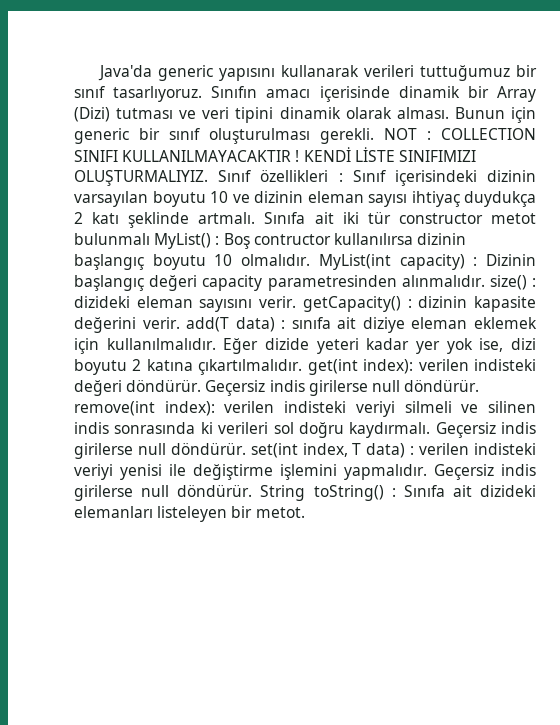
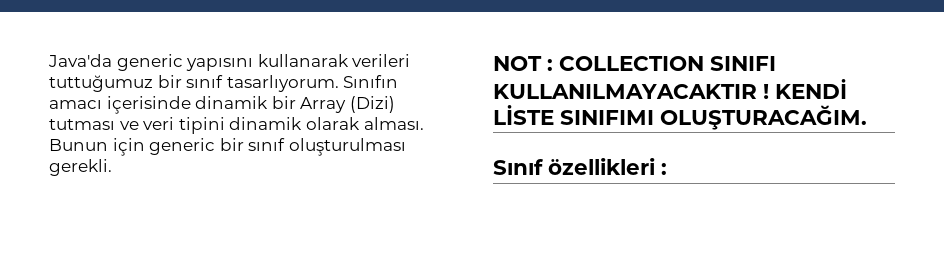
[113,86,203,102] tasarlıyoruz. -> [226,75,339,92] tasarlıyorum.
(374, 136) none -> (112, 167) //
[398,150,476,162] [74,170,208,186] SINIFIMIZI OLUŞTURMALIYIZ. -> [560,105,867,130] SINIFIMI OLUŞTURACAĞIM. //
[352,170,536,186] [74,191,536,207] [74,212,536,228] [74,233,467,249] [74,254,536,270] [74,275,536,291] [74,296,536,312] [74,317,537,333] [74,338,536,354] [74,359,536,375] [74,380,480,396] [74,401,536,417] [74,422,536,438] [74,443,537,459] [74,464,536,480] [74,485,536,501] [74,506,305,522] Sınıf içerisindeki dizinin varsayılan boyutu 10 ve dizinin eleman sayısı ihtiyaç duydukça 2 katı şeklinde artmalı. Sınıfa ait iki tür constructor metot bulunmalı MyList() : Boş contructor kullanılırsa dizinin başlangıç boyutu 10 olmalıdır. MyList(int capacity) : Dizinin başlangıç değeri capacity parametresinden alınmalıdır. size() : dizideki eleman sayısını verir. getCapacity() : dizinin kapasite değerini verir. add(T data) : sınıfa ait diziye eleman eklemek için kullanılmalıdır. Eğer dizide yeteri kadar yer yok ise, dizi boyutu 2 katına çıkartılmalıdır. get(int index): verilen indisteki değeri döndürür. Geçersiz indis girilerse null döndürür. remove(int index): verilen indisteki veriyi silmeli ve silinen indis sonrasında ki verileri sol doğru kaydırmalı. Geçersiz indis girilerse null döndürür. set(int index, T data) : verilen indisteki veriyi yenisi ile değiştirme işlemini yapmalıdır. Geçersiz indis girilerse null döndürür. String toString() : Sınıfa ait dizideki elemanları listeleyen bir metot. -> (667, 169) none

